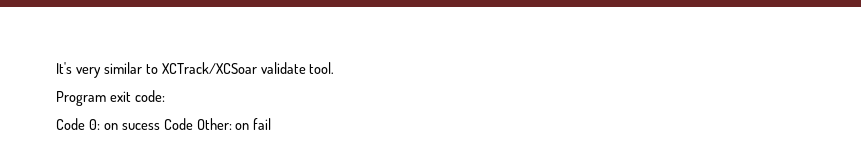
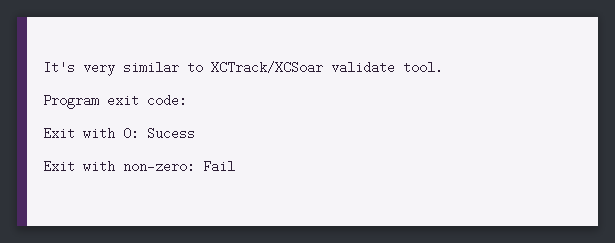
[56,118,272,130] Code 0: on sucess Code Other: on fail -> [43,127,195,140] [43,160,235,173] Exit with 0: Sucess // Exit with non-zero: Fail

